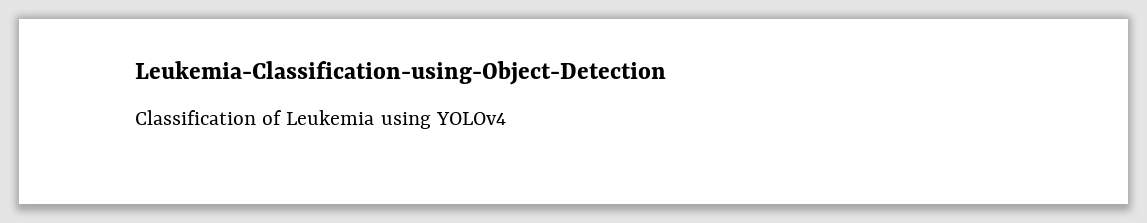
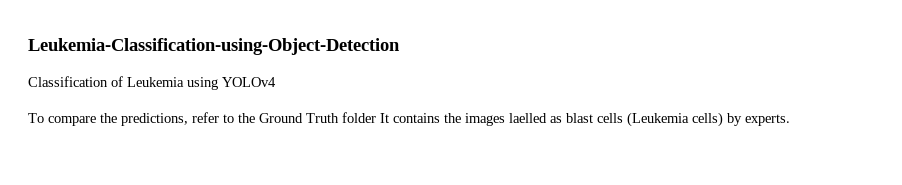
(506, 118) none -> [28,112,790,127] // To compare the predictions, refer to the Ground Truth folder It contains the images laelled as blast cells (Leukemia cells) by experts.

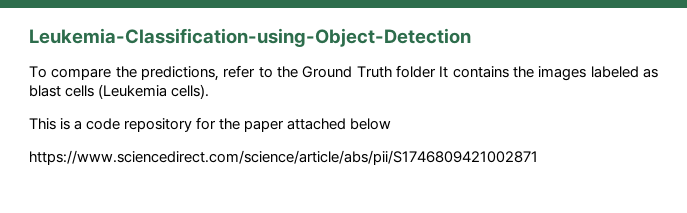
[28,76,276,90] // Classification of Leukemia using YOLOv4 -> (471, 37) none
[509,113,547,123] laelled -> [590,66,639,78] labeled
[692,112,790,127] cells) by experts. -> [171,84,210,99] [29,117,392,132] [29,150,538,165] cells). // This is a code repository for the paper attached below // https://www.sciencedirect.com/science/article/abs/pii/S1746809421002871

